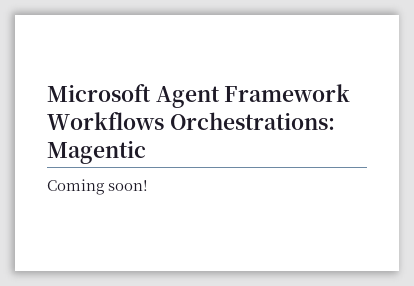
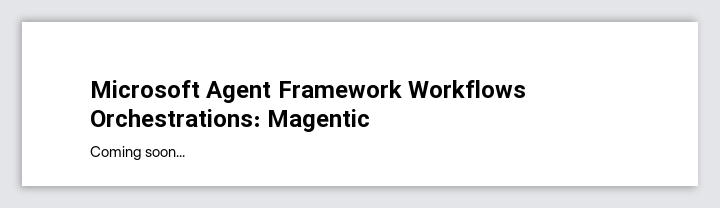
[108,180,149,191] soon! -> [145,149,186,157] soon...

